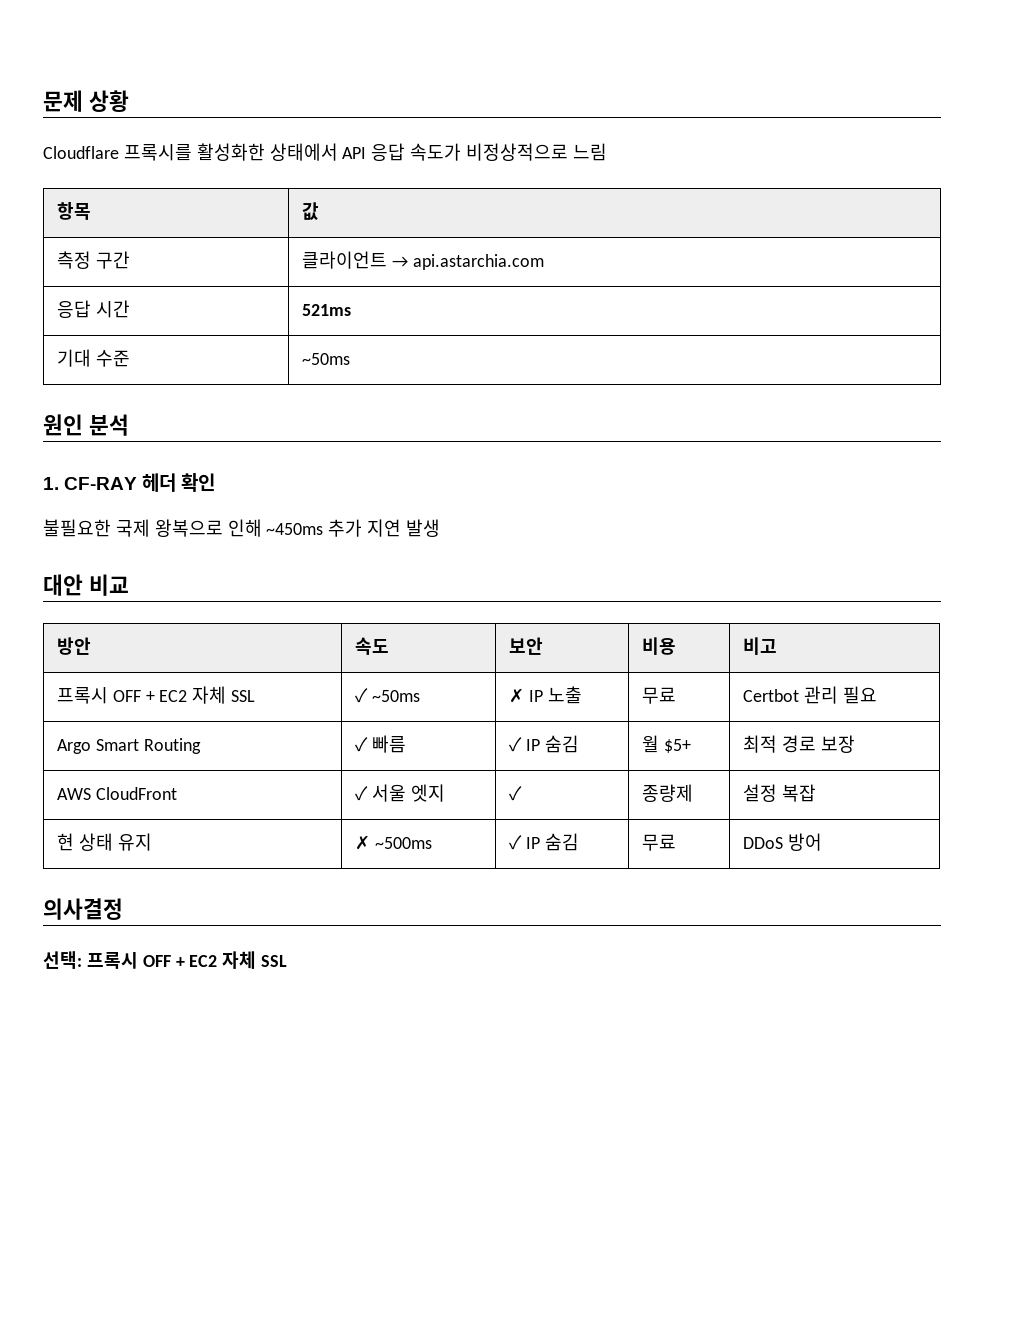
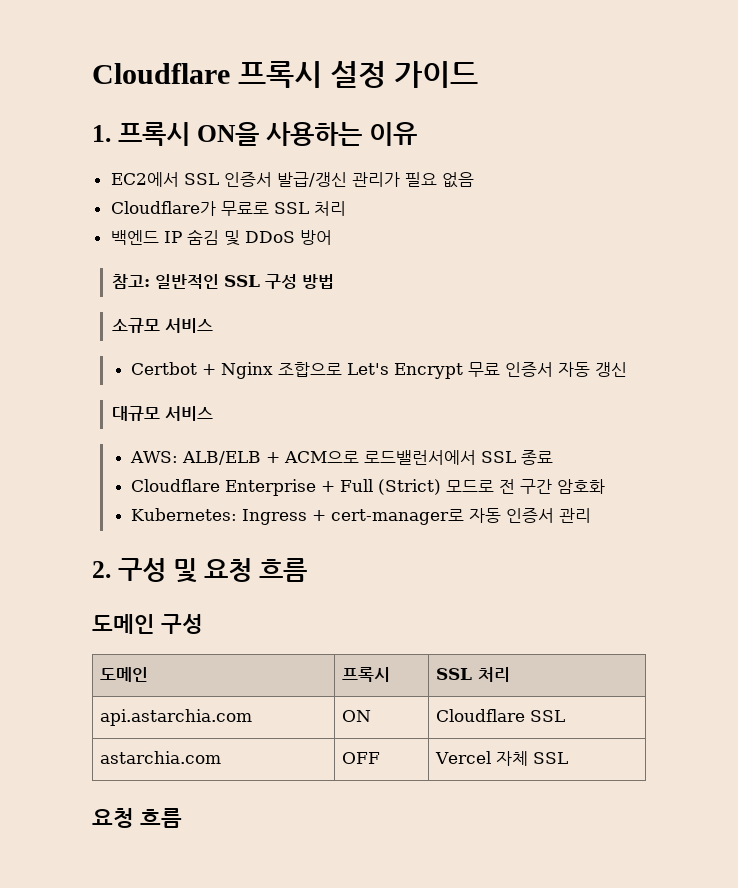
[43,90,129,112] [43,143,607,161] [56,202,91,220] [301,202,319,220] [56,251,130,269] [301,251,544,270] [56,300,130,318] [301,304,351,316] [56,349,130,367] [301,353,350,365] [43,414,129,436] [43,473,216,492] [43,519,441,537] [43,574,129,596] [56,637,91,655] [354,637,389,655] [508,637,543,655] [641,637,676,655] [742,637,777,655] [56,686,256,704] [354,688,420,703] [508,686,582,704] [641,687,676,704] [742,686,877,704] [56,738,201,754] [354,735,406,753] [508,735,579,753] [641,735,691,753] [742,735,855,753] [56,787,177,800] [354,784,445,802] [508,786,522,801] [641,784,693,802] [742,784,816,802] [56,833,152,851] [354,835,432,850] [508,833,579,851] [641,834,676,851] [742,833,822,851] [43,898,123,920] [43,951,288,969] 문제 상황 // Cloudflare 프록시를 활성화한 상태에서 API 응답 속도가 비정상적으로 느림 // 항목 | 값 // 측정 구간 | 클라이언트 → api.astarchia.com // 응답 시간 | 521ms // 기대 수준 | ~50ms // 원인 분석 // 1. CF-RAY 헤더 확인 // 불필요한 국제 왕복으로 인해 ~450ms 추가 지연 발생 // 대안 비교 // 방안 | 속도 | 보안 | 비용 | 비고 // 프록시 OFF + EC2 자체 SSL | ✓ ~50ms | ✗ IP 노출 | 무료 | Certbot 관리 필요 // Argo Smart Routing | ✓ 빠름 | ✓ IP 숨김 | 월 $5+ | 최적 경로 보장 // AWS CloudFront | ✓ 서울 엣지 | ✓ | 종량제 | 설정 복잡 // 현 상태 유지 | ✗ ~500ms | ✓ IP 숨김 | 무료 | DDoS 방어 // 의사결정 // 선택: 프록시 OFF + EC2 자체 SSL -> [92,61,479,88] [92,122,417,146] [110,172,474,188] [110,201,346,216] [110,229,332,246] [112,274,335,289] [112,318,214,333] [130,362,627,379] [112,406,214,421] [129,450,553,465] [130,479,605,496] [130,508,591,525] [92,558,307,583] [92,614,203,634] [100,667,149,682] [342,667,391,682] [436,667,511,682] [100,709,253,726] [342,710,372,722] [436,709,566,722] [100,751,222,764] [342,752,381,764] [435,751,569,766] [92,808,182,828] Cloudflare 프록시 설정 가이드 // 1. 프록시 ON을 사용하는 이유 // EC2에서 SSL 인증서 발급/갱신 관리가 필요 없음 // Cloudflare가 무료로 SSL 처리 // 백엔드 IP 숨김 및 DDoS 방어 // 참고: 일반적인 SSL 구성 방법 // 소규모 서비스 // Certbot + Nginx 조합으로 Let's Encrypt 무료 인증서 자동 갱신 // 대규모 서비스 // AWS: ALB/ELB + ACM으로 로드밸런서에서 SSL 종료 // Cloudflare Enterprise + Full (Strict) 모드로 전 구간 암호화 // Kubernetes: Ingress + cert-manager로 자동 인증서 관리 // 2. 구성 및 요청 흐름 // 도메인 구성 // 도메인 | 프록시 | SSL 처리 // api.astarchia.com | ON | Cloudflare SSL // astarchia.com | OFF | Vercel 자체 SSL // 요청 흐름

